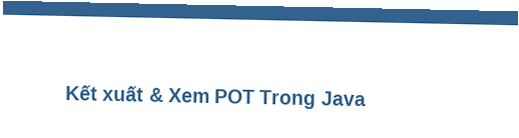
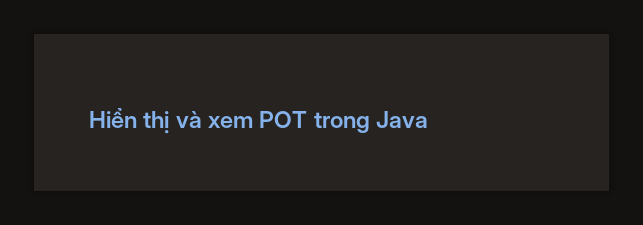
[65,85,317,110] Kết xuất & Xem POT Trong -> [89,108,370,134] Hiển thị và xem POT trong

